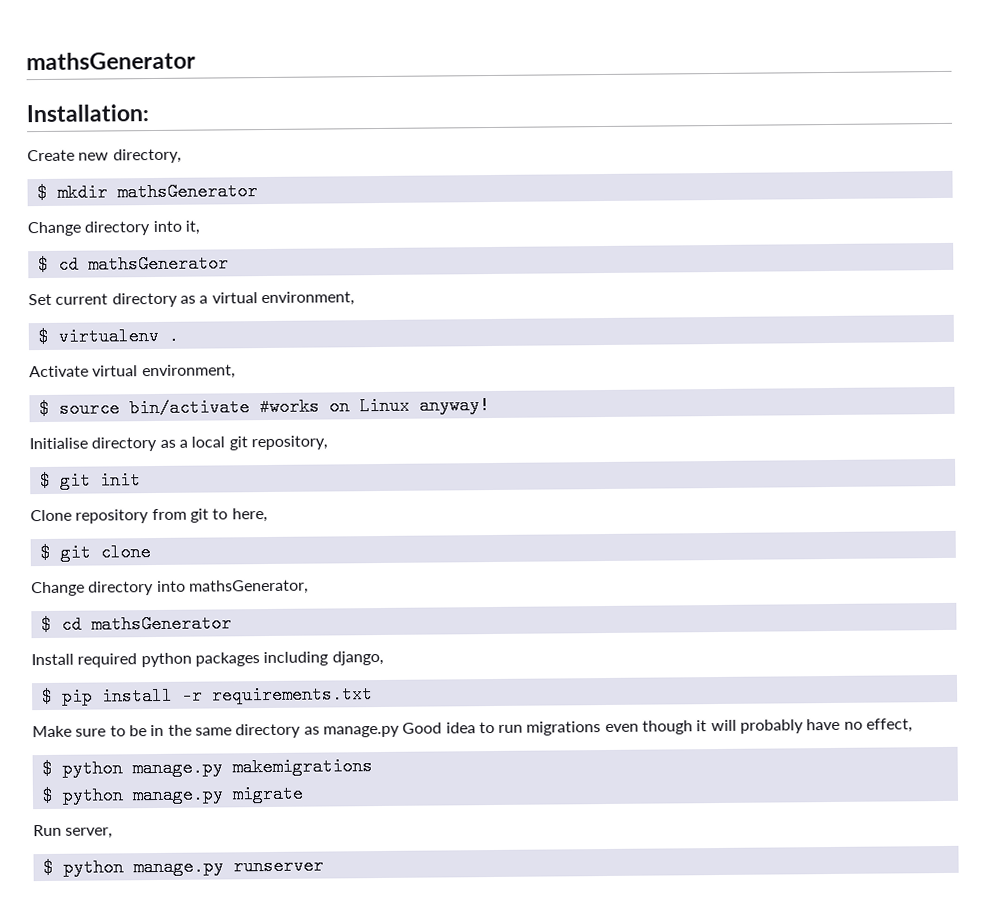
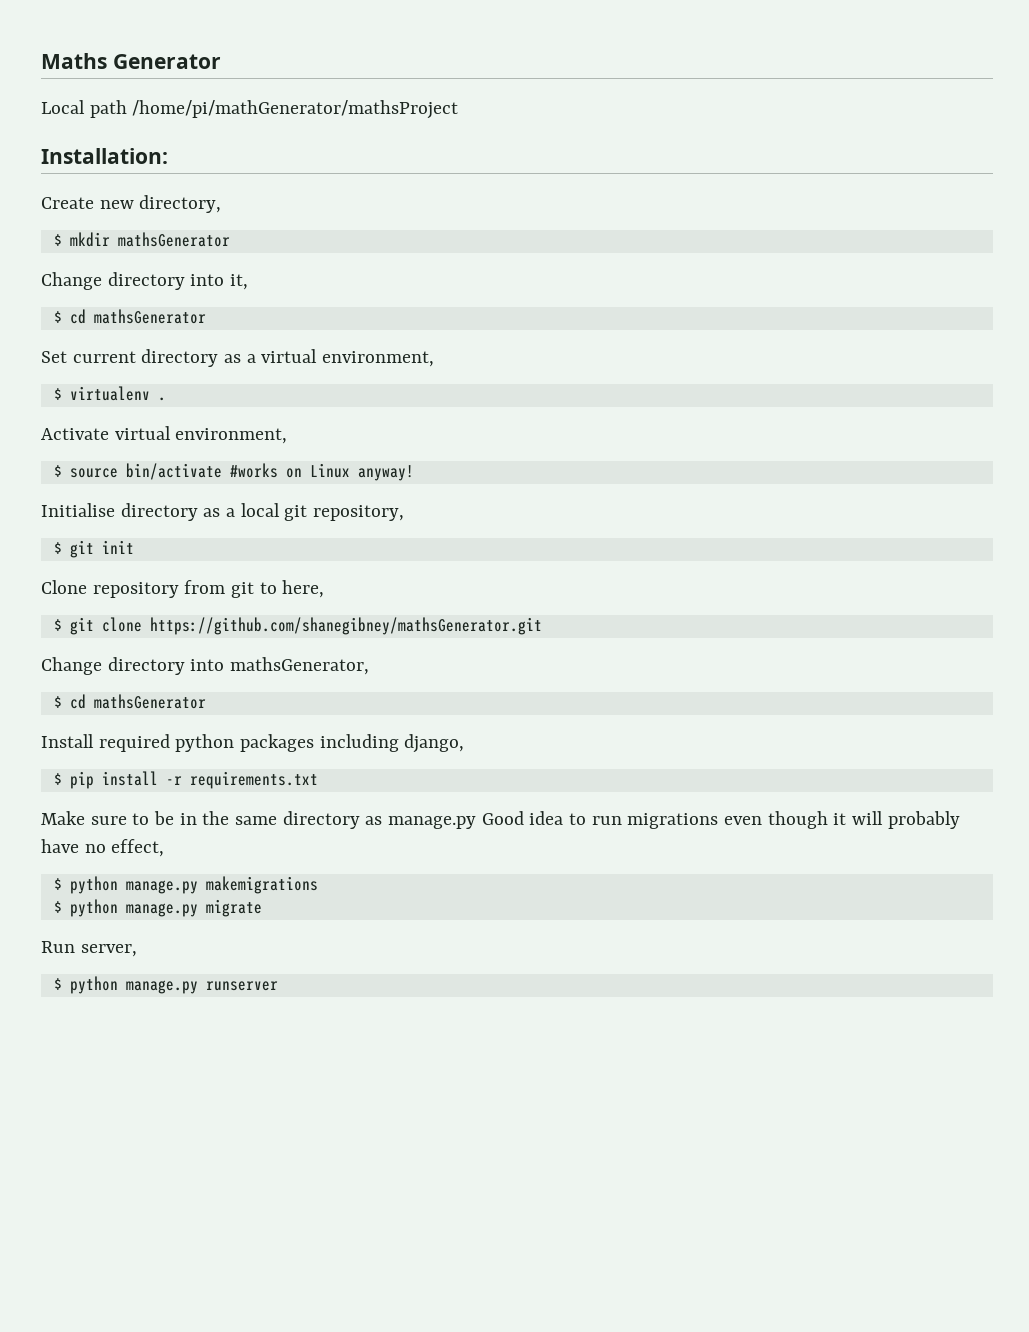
[26,51,196,71] mathsGenerator -> [41,53,221,69] [41,100,459,119] Maths Generator // Local path /home/pi/mathGenerator/mathsProject
(151, 552) none -> [149,617,542,635] https://github.com/shanegibney/mathsGenerator.git

